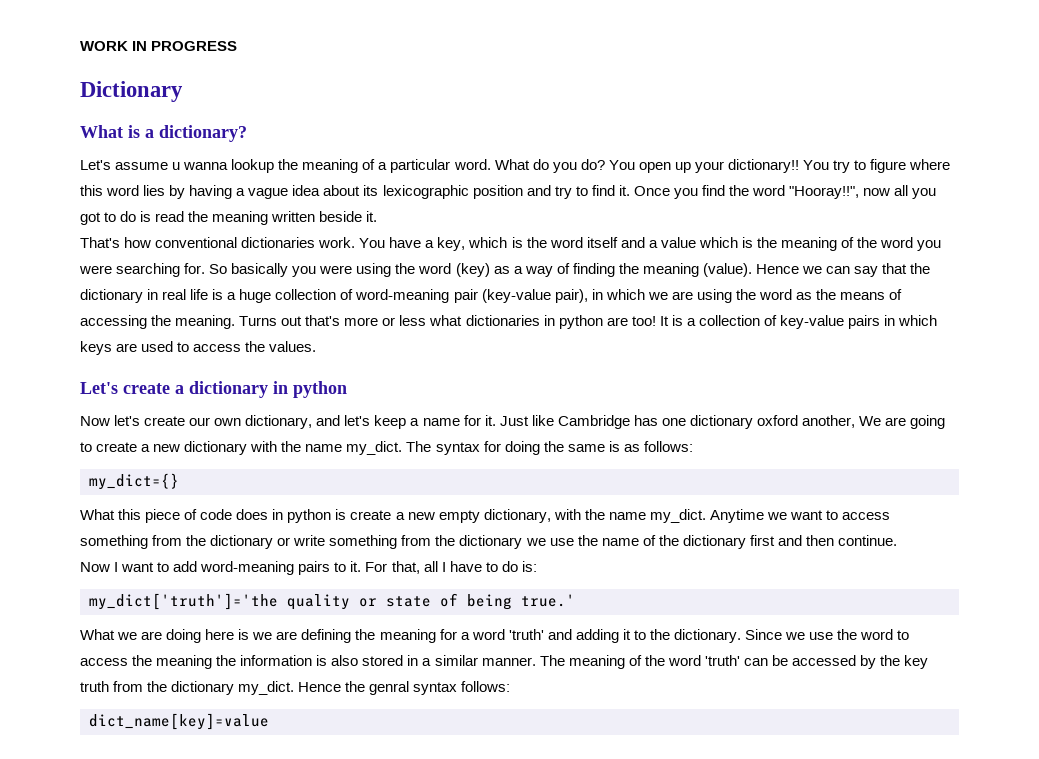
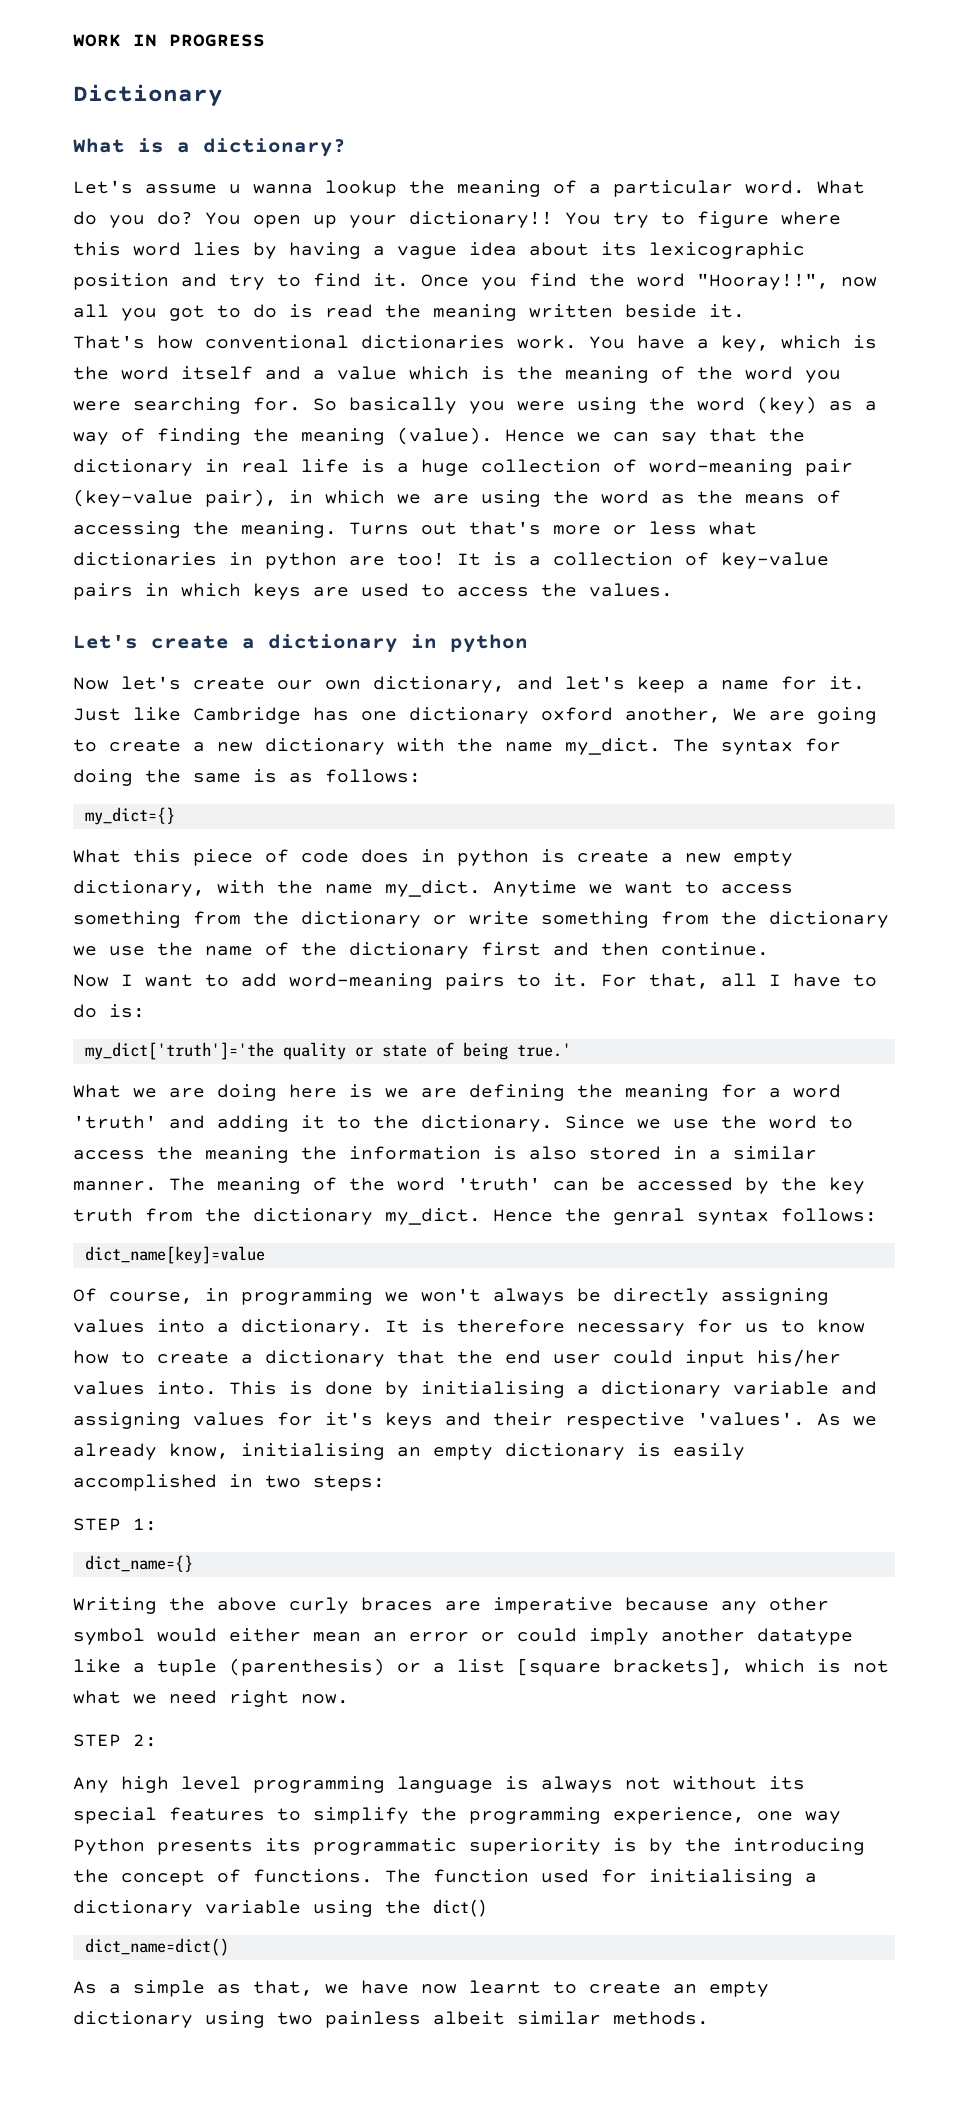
(269, 721) none -> [73,1288,829,1305] [73,1319,865,1336] [73,1349,841,1367] [73,1381,877,1398] [73,1412,877,1429] [73,1443,745,1460] [73,1474,385,1491] [73,1518,157,1531] [84,1555,193,1572] [73,1597,829,1614] [73,1628,853,1645] [73,1658,889,1676] [73,1690,349,1707] [73,1734,157,1747] [73,1776,805,1793] [73,1807,841,1824] [73,1838,865,1855] [73,1869,817,1886] [73,1899,487,1917] [84,1938,229,1956] [73,1980,769,1997] [73,2011,709,2028] // Of course, in programming we won't always be directly assigning values into a dictionary. It is therefore necessary for us to know how to create a dictionary that the end user could input his/her values into. This is done by initialising a dictionary variable and assigning values for it's keys and their respective 'values'. As we already know, initialising an empty dictionary is easily accomplished in two steps: // STEP 1: // dict_name={} // Writing the above curly braces are imperative because any other symbol would either mean an error or could imply another datatype like a tuple (parenthesis) or a list [square brackets], which is not what we need right now. // STEP 2: // Any high level programming language is always not without its special features to simplify the programming experience, one way Python presents its programmatic superiority is by the introducing the concept of functions. The function used for initialising a dictionary variable using the dict() // dict_name=dict() // As a simple as that, we have now learnt to create an empty dictionary using two painless albeit similar methods.

